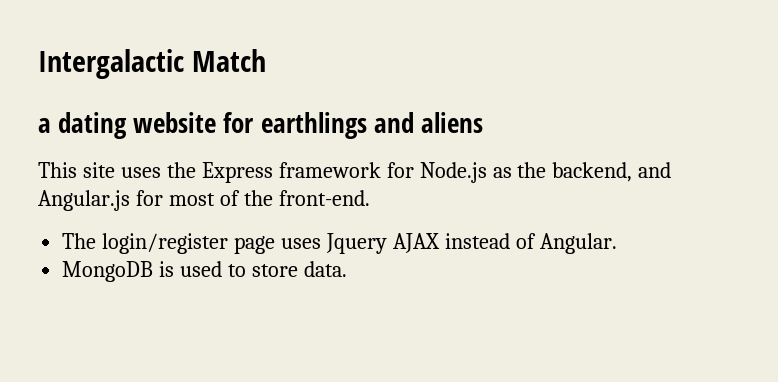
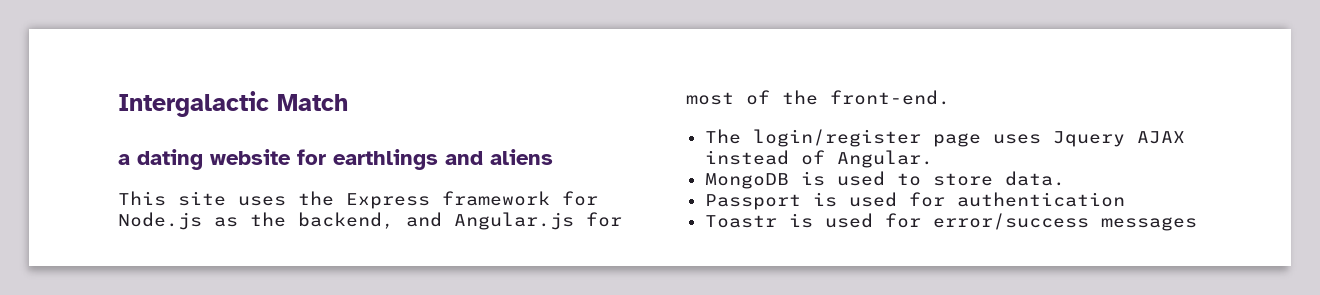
(347, 269) none -> [704,192,1125,210] [704,213,1197,231] // Passport is used for authentication // Toastr is used for error/success messages

